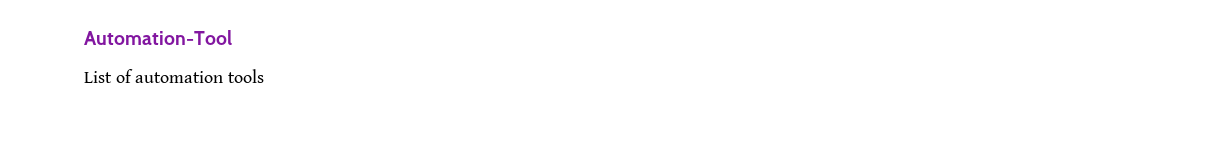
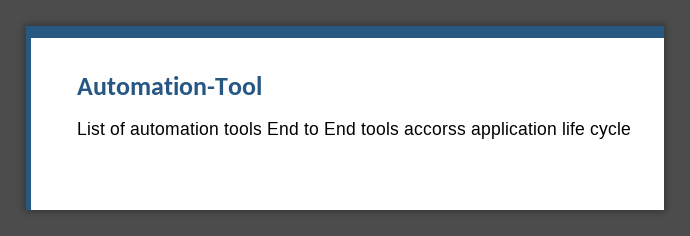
(265, 76) none -> [267,122,631,139] End to End tools accorss application life cycle

